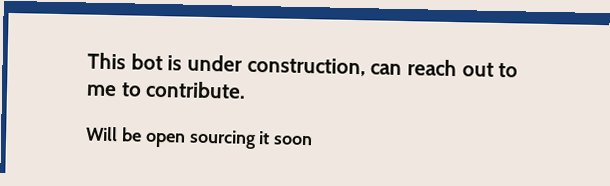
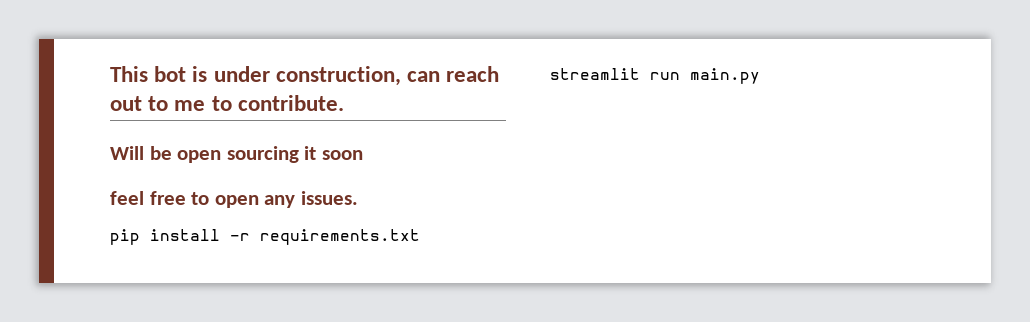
(314, 140) none -> [110,191,358,208] [110,229,420,245] [550,68,760,84] // feel free to open any issues. // pip install -r requirements.txt streamlit run main.py

